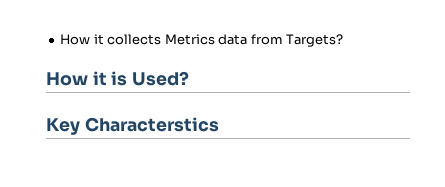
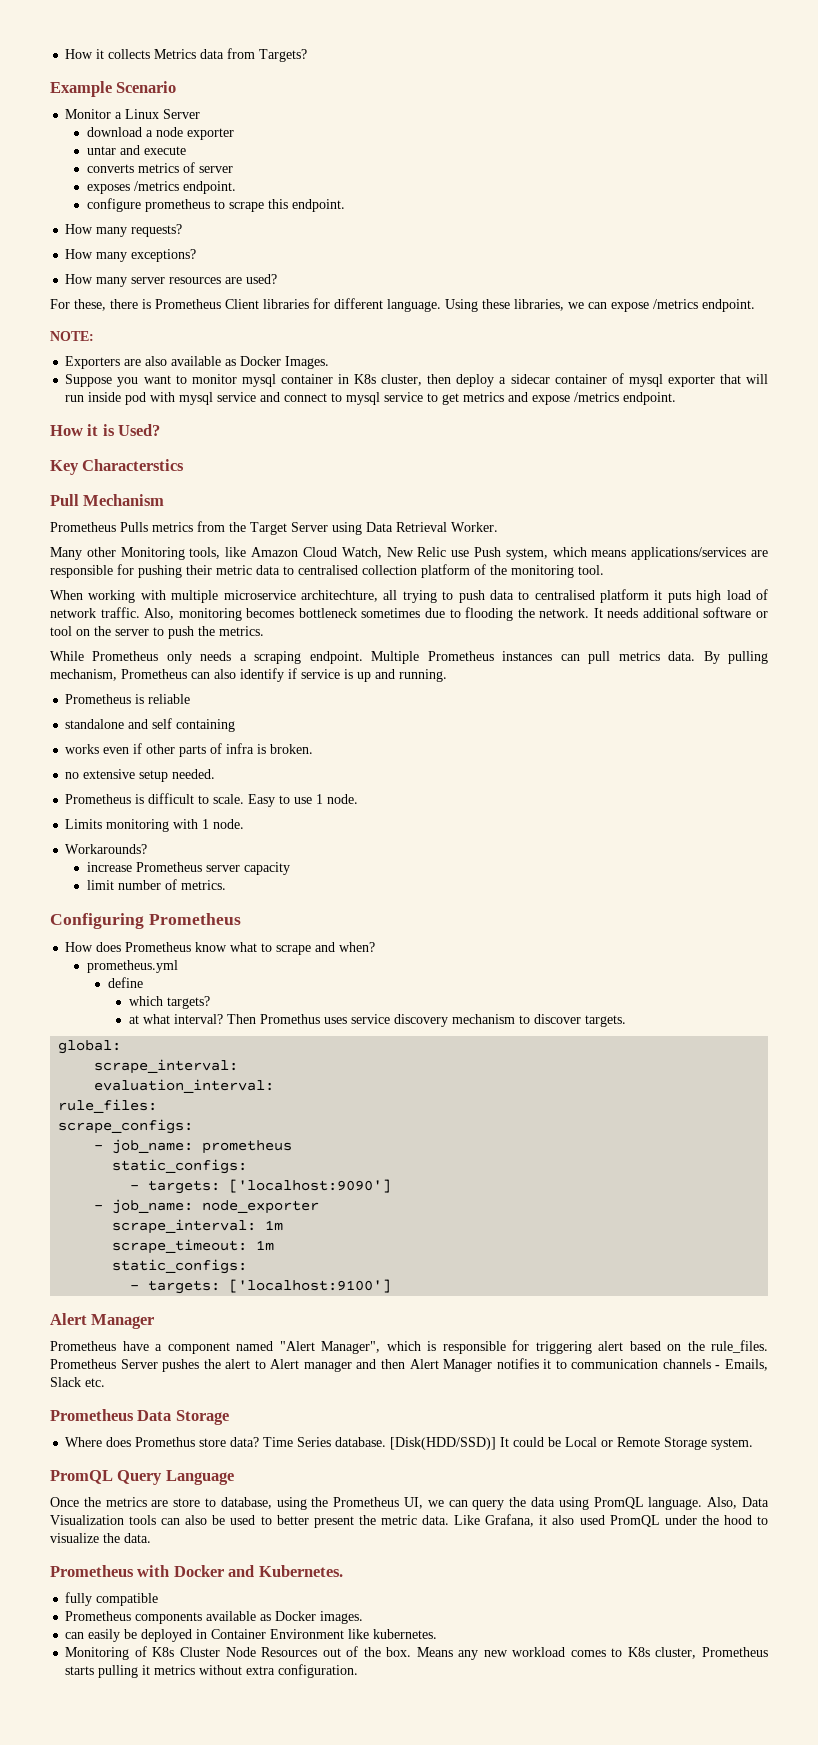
(344, 40) none -> [50,81,177,97] [65,109,201,119] [86,127,234,140] [86,145,186,155] [86,162,233,173] [86,181,236,194] [86,198,345,212] [65,224,183,237] [65,249,197,262] [65,274,278,287] [50,298,755,312] [50,331,94,341] [65,356,330,369] [65,373,769,387] [65,392,677,405] // Example Scenario // Monitor a Linux Server // download a node exporter // untar and execute // converts metrics of server // exposes /metrics endpoint. // configure prometheus to scrape this endpoint. // How many requests? // How many exceptions? // How many server resources are used? // For these, there is Prometheus Client libraries for different language. Using these libraries, we can expose /metrics endpoint. // NOTE: // Exporters are also available as Docker Images. // Suppose you want to monitor mysql container in K8s cluster, then deploy a sidecar container of mysql exporter that will run inside pod with mysql service and connect to mysql service to get metrics and expose /metrics endpoint.
(219, 124) none -> [50,494,165,506] [50,521,498,535] [50,547,768,560] [50,564,604,578] [50,589,769,603] [50,607,768,621] [50,626,264,639] [50,651,768,664] [50,668,447,682] [65,694,191,704] [65,718,236,732] [65,743,314,757] [65,769,216,782] [65,793,359,807] [65,819,245,832] [65,844,148,854] [86,862,290,875] [86,879,226,890] [50,913,241,929] [65,942,376,955] [86,960,178,973] [107,977,143,988] [128,996,210,1009] [128,1014,626,1027] [58,1040,122,1054] [94,1059,239,1074] [94,1079,275,1093] [58,1099,158,1113] [58,1119,194,1134] [94,1139,293,1154] [112,1159,248,1174] [130,1179,392,1194] [94,1199,320,1214] [112,1219,284,1234] [112,1239,275,1254] [112,1259,248,1274] [130,1279,392,1294] [50,1313,155,1329] [50,1340,768,1354] [50,1358,768,1372] [50,1377,105,1387] [50,1409,229,1425] [65,1437,754,1450] [50,1470,234,1485] [50,1497,769,1510] [50,1514,768,1528] [50,1533,151,1543] [50,1565,343,1577] [65,1592,159,1606] [65,1611,364,1624] [65,1629,438,1642] [65,1646,768,1660] [65,1664,359,1678] // Pull Mechanism // Prometheus Pulls metrics from the Target Server using Data Retrieval Worker. // Many other Monitoring tools, like Amazon Cloud Watch, New Relic use Push system, which means applications/services are responsible for pushing their metric data to centralised collection platform of the monitoring tool. // When working with multiple microservice architechture, all trying to push data to centralised platform it puts high load of network traffic. Also, monitoring becomes bottleneck sometimes due to flooding the network. It needs additional software or tool on the server to push the metrics. // While Prometheus only needs a scraping endpoint. Multiple Prometheus instances can pull metrics data. By pulling mechanism, Prometheus can also identify if service is up and running. // Prometheus is reliable // standalone and self containing // works even if other parts of infra is broken. // no extensive setup needed. // Prometheus is difficult to scale. Easy to use 1 node. // Limits monitoring with 1 node. // Workarounds? // increase Prometheus server capacity // limit number of metrics. // Configuring Prometheus // How does Prometheus know what to scrape and when? // prometheus.yml // define // which targets? // at what interval? Then Promethus uses service discovery mechanism to discover targets. // global: // scrape_interval: // evaluation_interval: // rule_files: // scrape_configs: // - job_name: prometheus // static_configs: // - targets: ['localhost:9090'] // - job_name: node_exporter // scrape_interval: 1m // scrape_timeout: 1m // static_configs: // - targets: ['localhost:9100'] // Alert Manager // Prometheus have a component named "Alert Manager", which is responsible for triggering alert based on the rule_files. Prometheus Server pushes the alert to Alert manager and then Alert Manager notifies it to communication channels - Emails, Slack etc. // Prometheus Data Storage // Where does Promethus store data? Time Series database. [Disk(HDD/SSD)] It could be Local or Remote Storage system. // PromQL Query Language // Once the metrics are store to database, using the Prometheus UI, we can query the data using PromQL language. Also, Data Visualization tools can also be used to better present the metric data. Like Grafana, it also used PromQL under the hood to visualize the data. // Prometheus with Docker and Kubernetes. // fully compatible // Prometheus components available as Docker images. // can easily be deployed in Container Environment like kubernetes. // Monitoring of K8s Cluster Node Resources out of the box. Means any new workload comes to K8s cluster, Prometheus starts pulling it metrics without extra configuration.

